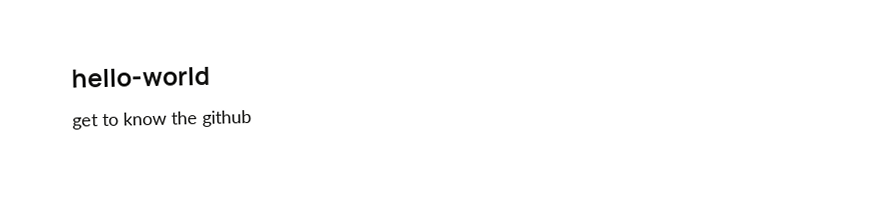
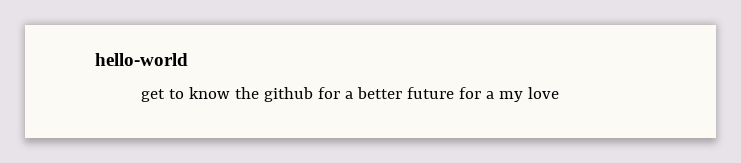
(252, 118) none -> [318,87,560,102] for a better future for a my love

